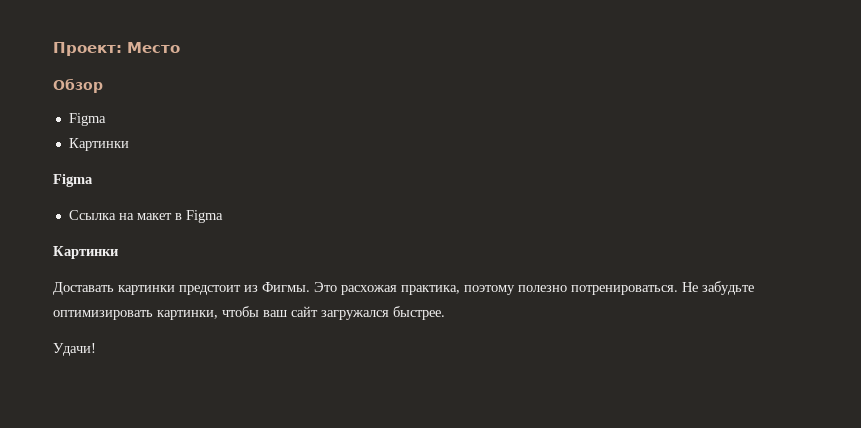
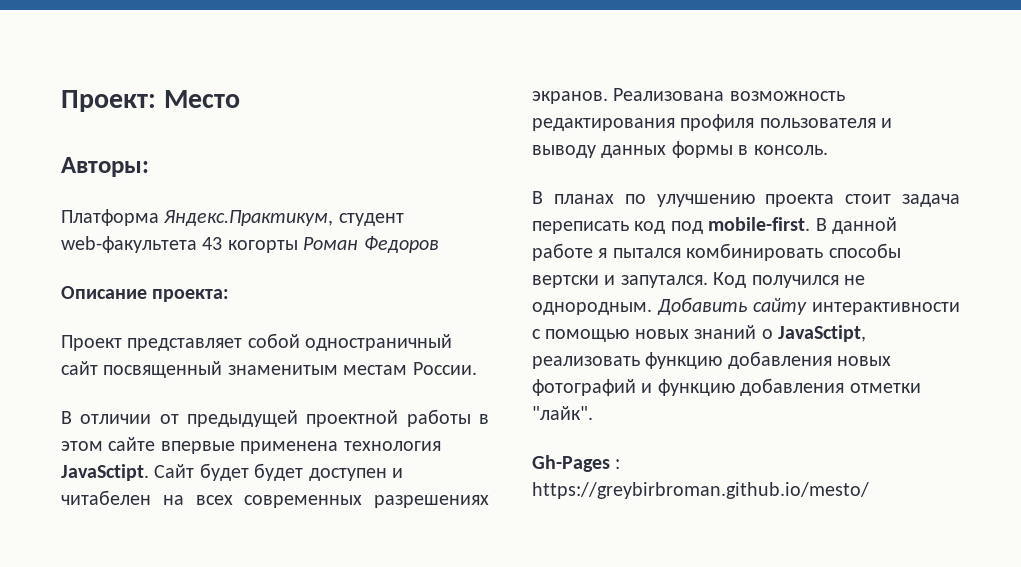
[53,78,103,93] [68,113,106,126] [68,138,129,151] [53,174,93,187] [68,210,223,223] [53,246,118,259] [53,281,754,295] [53,306,445,320] [53,343,96,356] Обзор // Figma // Картинки // Figma // Ссылка на макет в Figma // Картинки // Доставать картинки предстоит из Фигмы. Это расхожая практика, поэтому полезно потренироваться. Не забудьте оптимизировать картинки, чтобы ваш сайт загружался быстрее. // Удачи! -> [61,157,149,177] [61,209,404,226] [61,236,439,253] [61,286,230,302] [61,333,453,351] [61,361,477,378] [61,409,489,427] [61,437,441,454] [61,463,403,481] [61,490,489,508] [532,88,845,104] [532,114,893,131] [532,141,828,158] [532,191,960,207] [532,217,897,234] [532,243,901,261] [532,272,865,288] [532,297,960,315] [532,325,866,342] [532,351,892,369] [532,378,921,396] [532,406,593,420] [532,455,621,472] [532,482,869,499] Авторы: // Платформа Яндекс.Практикум, студент web-факультета 43 когорты Роман Федоров // Описание проекта: // Проект представляет собой одностраничный сайт посвященный знаменитым местам России. // В отличии от предыдущей проектной работы в этом сайте впервые применена технология JavaSctipt. Cайт будет будет доступен и читабелен на всех современных разрешениях экранов. Реализована возможность редактирования профиля пользователя и выводу данных формы в консоль. // В планах по улучшению проекта стоит задача переписать код под mobile-first. В данной работе я пытался комбинировать способы вертски и запутался. Код получился не однородным. Добавить сайту интерактивности с помощью новых знаний о JavaSctipt, реализовать функцию добавления новых фотографий и функцию добавления отметки "лайк". // Gh-Pages : https://greybirbroman.github.io/mesto/

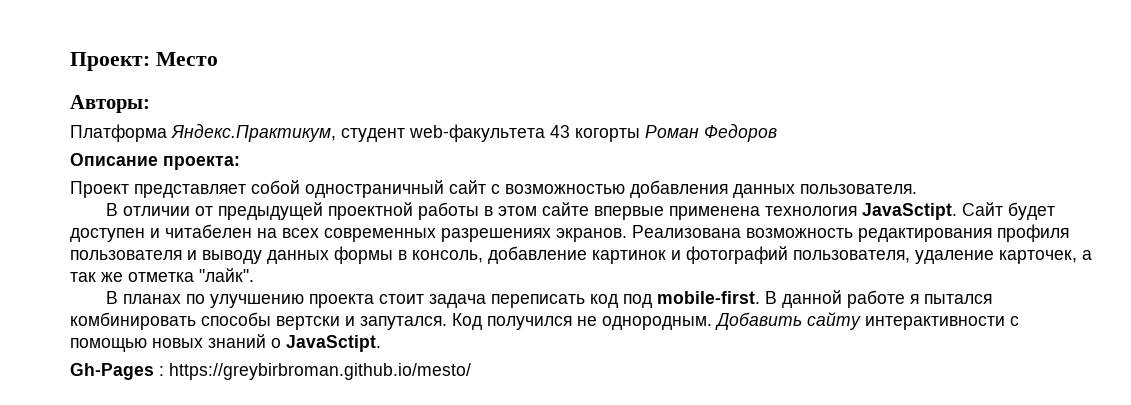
[103,361,477,378] посвященный знаменитым местам России. -> [491,180,917,198] с возможностью добавления данных пользователя.
[254,463,304,481] будет -> (1055, 211) none
[753,145,828,155] консоль. -> [412,246,1092,264] [70,268,254,282] консоль, добавление картинок и фотографий пользователя, удаление карточек, а так же отметка "лайк".
[778,325,866,342] [532,351,892,369] [532,378,921,396] [532,406,593,420] JavaSctipt, реализовать функцию добавления новых фотографий и функцию добавления отметки "лайк". -> [286,335,381,352] JavaSctipt.

